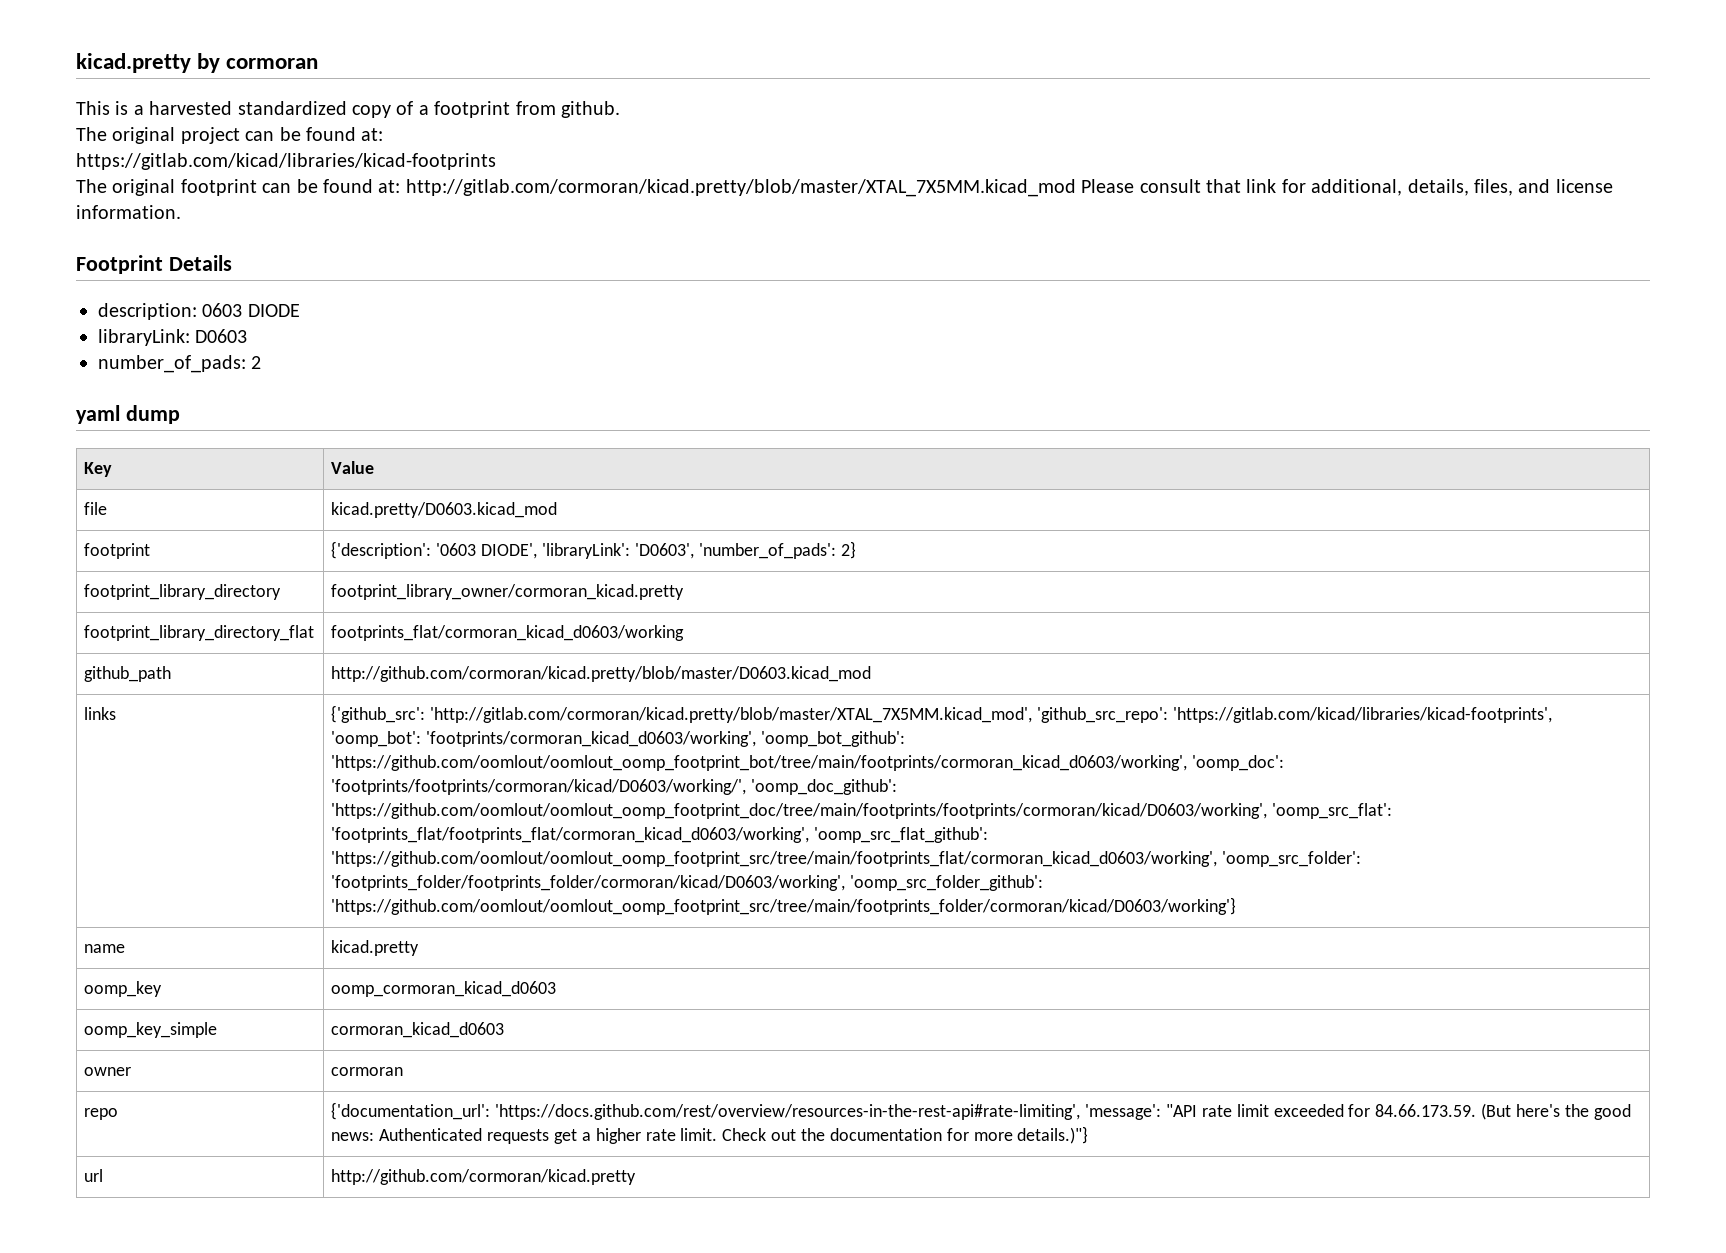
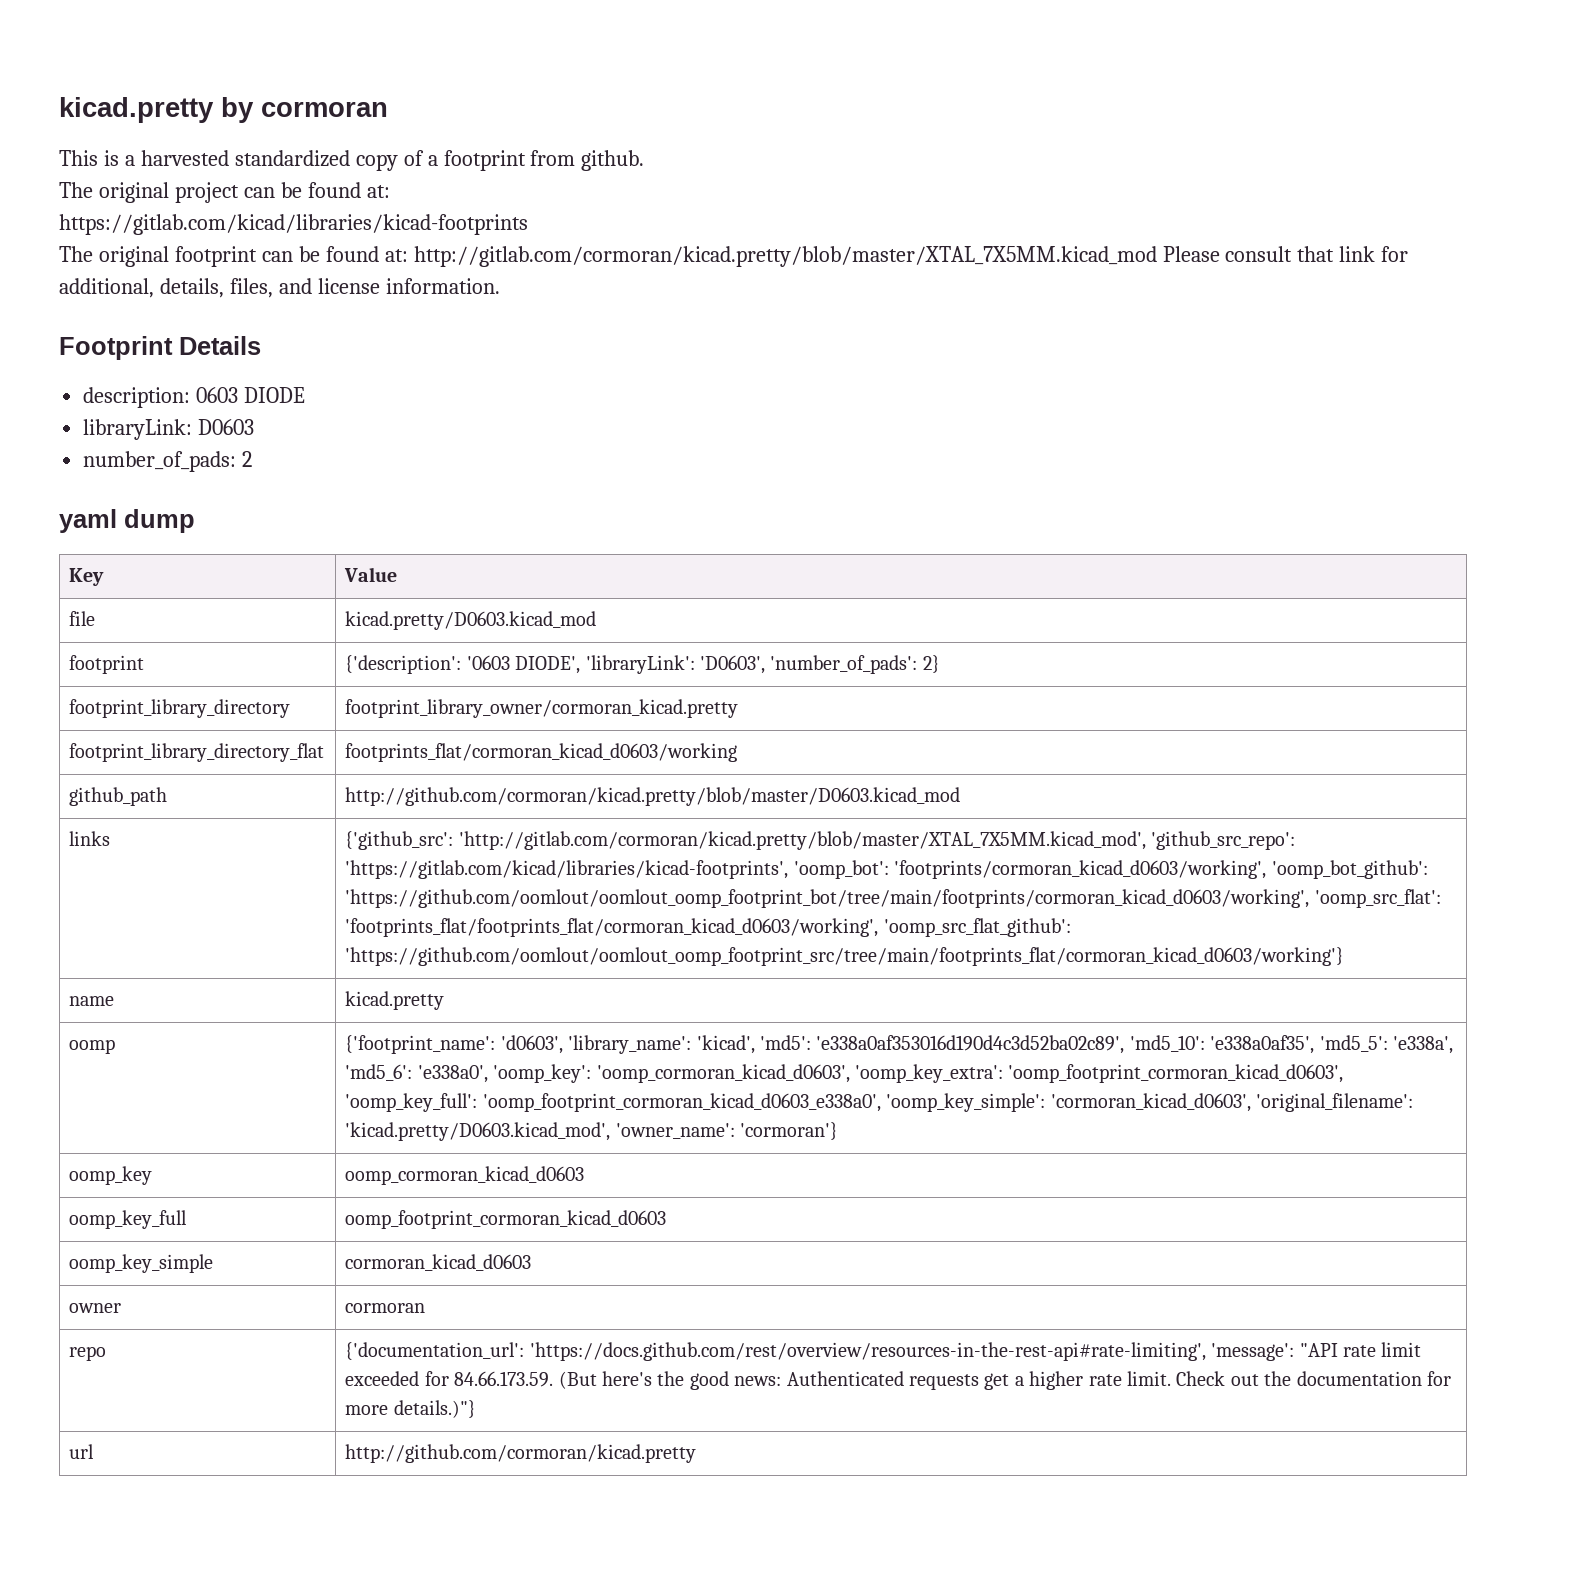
[1192,755,1285,771] [331,779,898,795] [331,803,1393,819] [331,827,989,843] [331,851,1362,867] [331,875,1044,891] [331,897,1237,915] [84,944,126,953] [331,940,420,956] 'oomp_doc': 'footprints/footprints/cormoran/kicad/D0603/working/', 'oomp_doc_github': 'https://github.com/oomlout/oomlout_oomp_footprint_doc/tree/main/footprints/footprints/cormoran/kicad/D0603/working', 'oomp_src_flat': 'footprints_flat/footprints_flat/cormoran_kicad_d0603/working', 'oomp_src_flat_github': 'https://github.com/oomlout/oomlout_oomp_footprint_src/tree/main/footprints_flat/cormoran_kicad_d0603/working', 'oomp_src_folder': 'footprints_folder/footprints_folder/cormoran/kicad/D0603/working', 'oomp_src_folder_github': 'https://github.com/oomlout/oomlout_oomp_footprint_src/tree/main/footprints_folder/cormoran/kicad/D0603/working'} // name | kicad.pretty -> [1314,889,1441,908] [345,918,1071,937] [345,947,1345,966] [69,996,115,1006] [345,991,445,1010] [69,1039,116,1054] [345,1035,1454,1054] [345,1064,1344,1083] [345,1093,1414,1112] [345,1122,839,1141] 'oomp_src_flat': 'footprints_flat/footprints_flat/cormoran_kicad_d0603/working', 'oomp_src_flat_github': 'https://github.com/oomlout/oomlout_oomp_footprint_src/tree/main/footprints_flat/cormoran_kicad_d0603/working'} // name | kicad.pretty // oomp | {'footprint_name': 'd0603', 'library_name': 'kicad', 'md5': 'e338a0af353016d190d4c3d52ba02c89', 'md5_10': 'e338a0af35', 'md5_5': 'e338a', 'md5_6': 'e338a0', 'oomp_key': 'oomp_cormoran_kicad_d0603', 'oomp_key_extra': 'oomp_footprint_cormoran_kicad_d0603', 'oomp_key_full': 'oomp_footprint_cormoran_kicad_d0603_e338a0', 'oomp_key_simple': 'cormoran_kicad_d0603', 'original_filename': 'kicad.pretty/D0603.kicad_mod', 'owner_name': 'cormoran'}
(557, 989) none -> [69,1210,188,1229] [345,1210,667,1229] // oomp_key_full | oomp_footprint_cormoran_kicad_d0603

